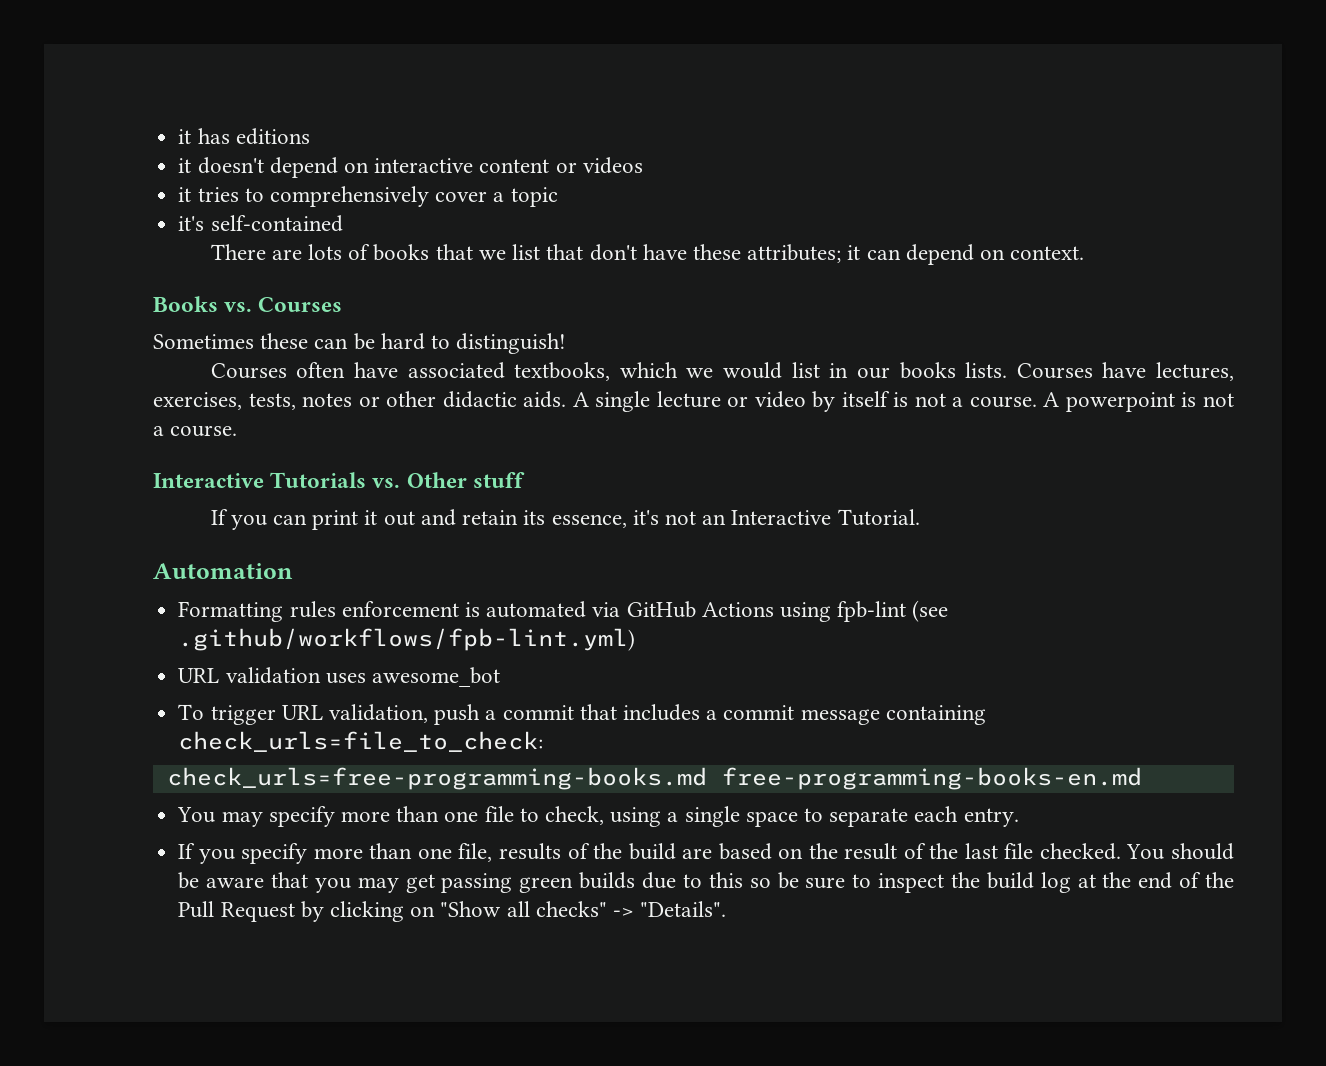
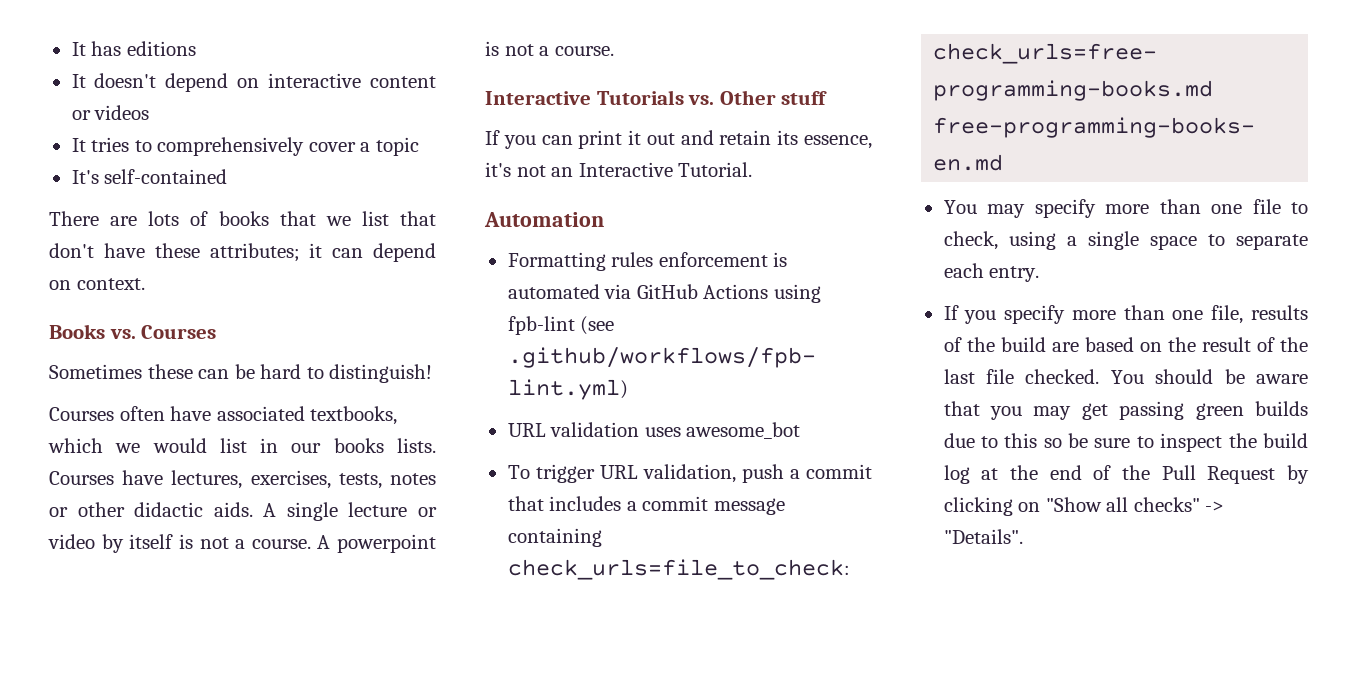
[178,129,192,144] it -> [71,42,86,56] It
[178,158,192,173] it -> [71,74,86,88] It
[178,187,192,202] it -> [71,138,86,152] It
[178,216,205,231] it's -> [71,170,99,184] It's

